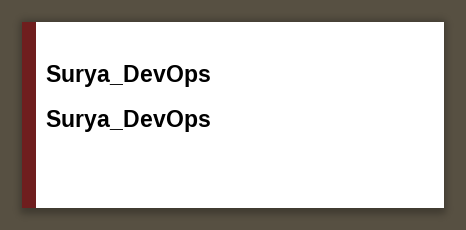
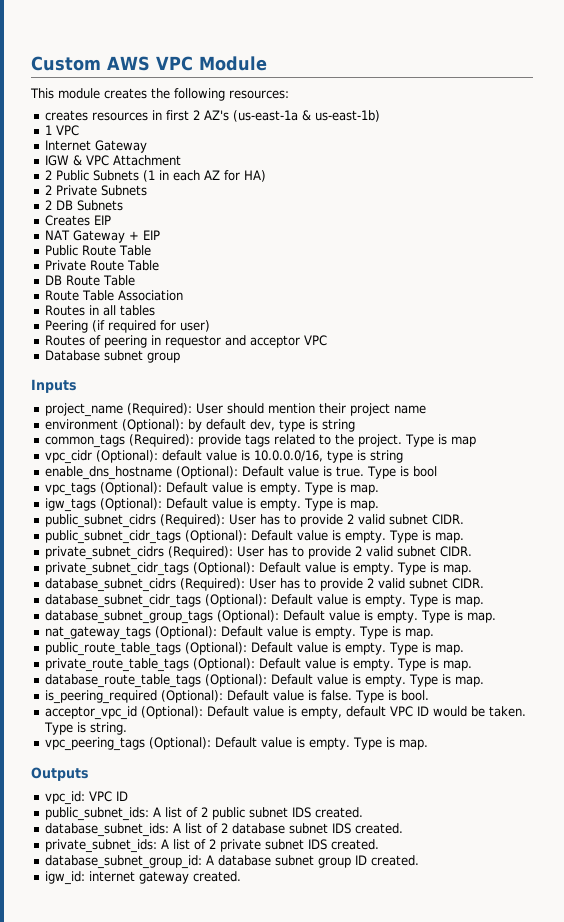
[46,65,211,87] [46,110,211,132] Surya_DevOps // Surya_DevOps -> [31,56,267,71] [30,88,289,101] [44,110,380,122] [44,125,79,136] [44,140,147,153] [44,155,181,166] [44,170,266,182] [44,185,147,196] [44,200,123,211] [44,215,111,226] [44,230,160,243] [44,245,151,256] [44,260,159,271] [44,275,135,286] [44,290,183,301] [44,305,155,316] [44,320,210,333] [44,335,327,348] [44,350,180,363] [31,379,77,393] [44,403,426,417] [44,419,355,432] [44,434,476,448] [44,450,403,464] [44,466,437,480] [44,482,379,496] [44,498,379,512] [44,514,464,528] [44,530,464,544] [44,546,472,560] [44,562,472,576] [44,578,484,592] [44,594,484,608] [44,610,496,624] [44,626,434,640] [44,642,464,656] [44,658,472,672] [44,674,484,688] [44,690,429,704] [44,706,526,720] [43,722,127,735] [44,737,428,751] [31,767,89,781] [44,791,128,805] [44,807,363,821] [44,823,403,837] [44,839,379,853] [44,855,419,869] [44,871,241,885] Custom AWS VPC Module // This module creates the following resources: // creates resources in first 2 AZ's (us-east-1a & us-east-1b) // 1 VPC // Internet Gateway // IGW & VPC Attachment // 2 Public Subnets (1 in each AZ for HA) // 2 Private Subnets // 2 DB Subnets // Creates EIP // NAT Gateway + EIP // Public Route Table // Private Route Table // DB Route Table // Route Table Association // Routes in all tables // Peering (if required for user) // Routes of peering in requestor and acceptor VPC // Database subnet group // Inputs // project_name (Required): User should mention their project name // environment (Optional): by default dev, type is string // common_tags (Required): provide tags related to the project. Type is map // vpc_cidr (Optional): default value is 10.0.0.0/16, type is string // enable_dns_hostname (Optional): Default value is true. Type is bool // vpc_tags (Optional): Default value is empty. Type is map. // igw_tags (Optional): Default value is empty. Type is map. // public_subnet_cidrs (Required): User has to provide 2 valid subnet CIDR. // public_subnet_cidr_tags (Optional): Default value is empty. Type is map. // private_subnet_cidrs (Required): User has to provide 2 valid subnet CIDR. // private_subnet_cidr_tags (Optional): Default value is empty. Type is map. // database_subnet_cidrs (Required): User has to provide 2 valid subnet CIDR. // database_subnet_cidr_tags (Optional): Default value is empty. Type is map. // database_subnet_group_tags (Optional): Default value is empty. Type is map. // nat_gateway_tags (Optional): Default value is empty. Type is map. // public_route_table_tags (Optional): Default value is empty. Type is map. // private_route_table_tags (Optional): Default value is empty. Type is map. // database_route_table_tags (Optional): Default value is empty. Type is map. // is_peering_required (Optional): Default value is false. Type is bool. // acceptor_vpc_id (Optional): Default value is empty, default VPC ID would be taken. Type is string. // vpc_peering_tags (Optional): Default value is empty. Type is map. // Outputs // vpc_id: VPC ID // public_subnet_ids: A list of 2 public subnet IDS created. // database_subnet_ids: A list of 2 database subnet IDS created. // private_subnet_ids: A list of 2 private subnet IDS created. // database_subnet_group_id: A database subnet group ID created. // igw_id: internet gateway created.

